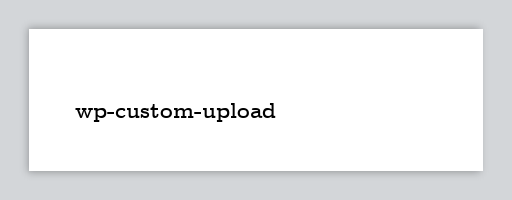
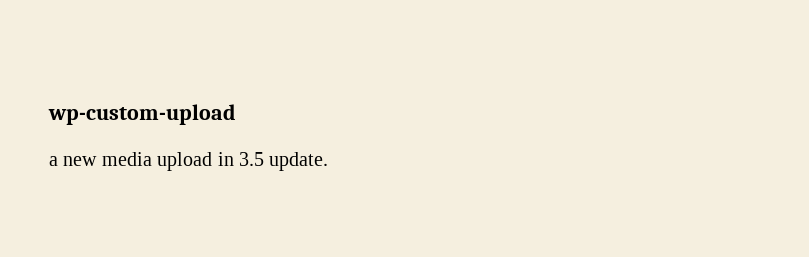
(276, 112) none -> [49,152,329,171] // a new media upload in 3.5 update.

